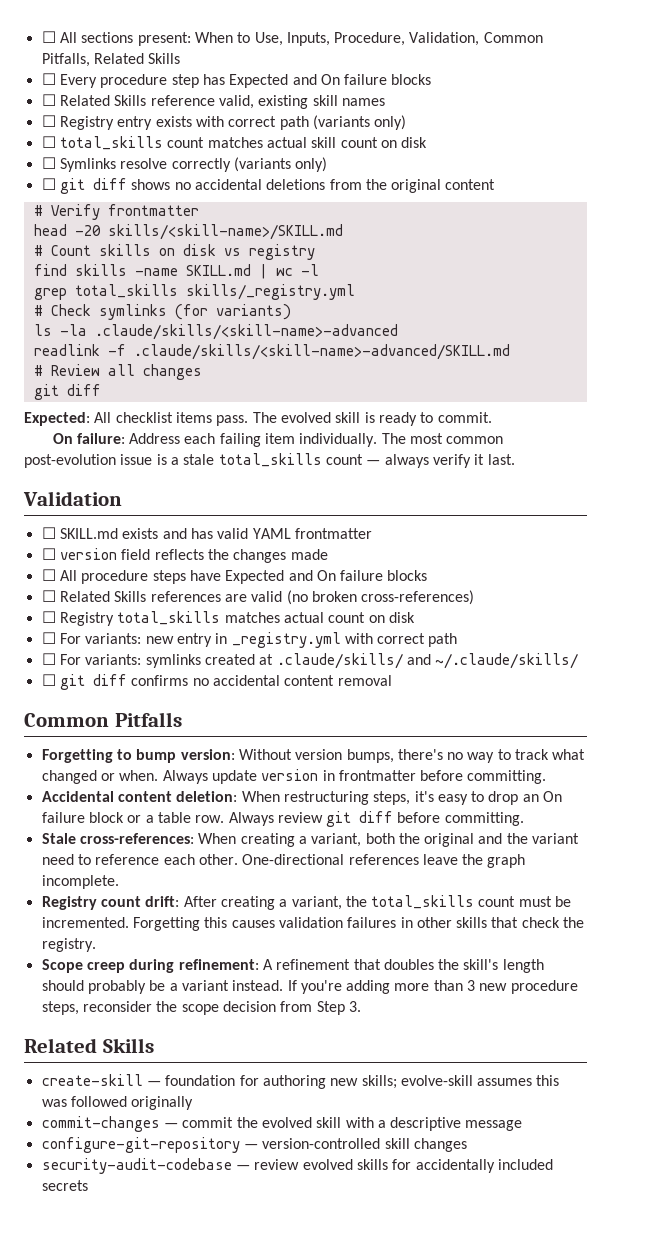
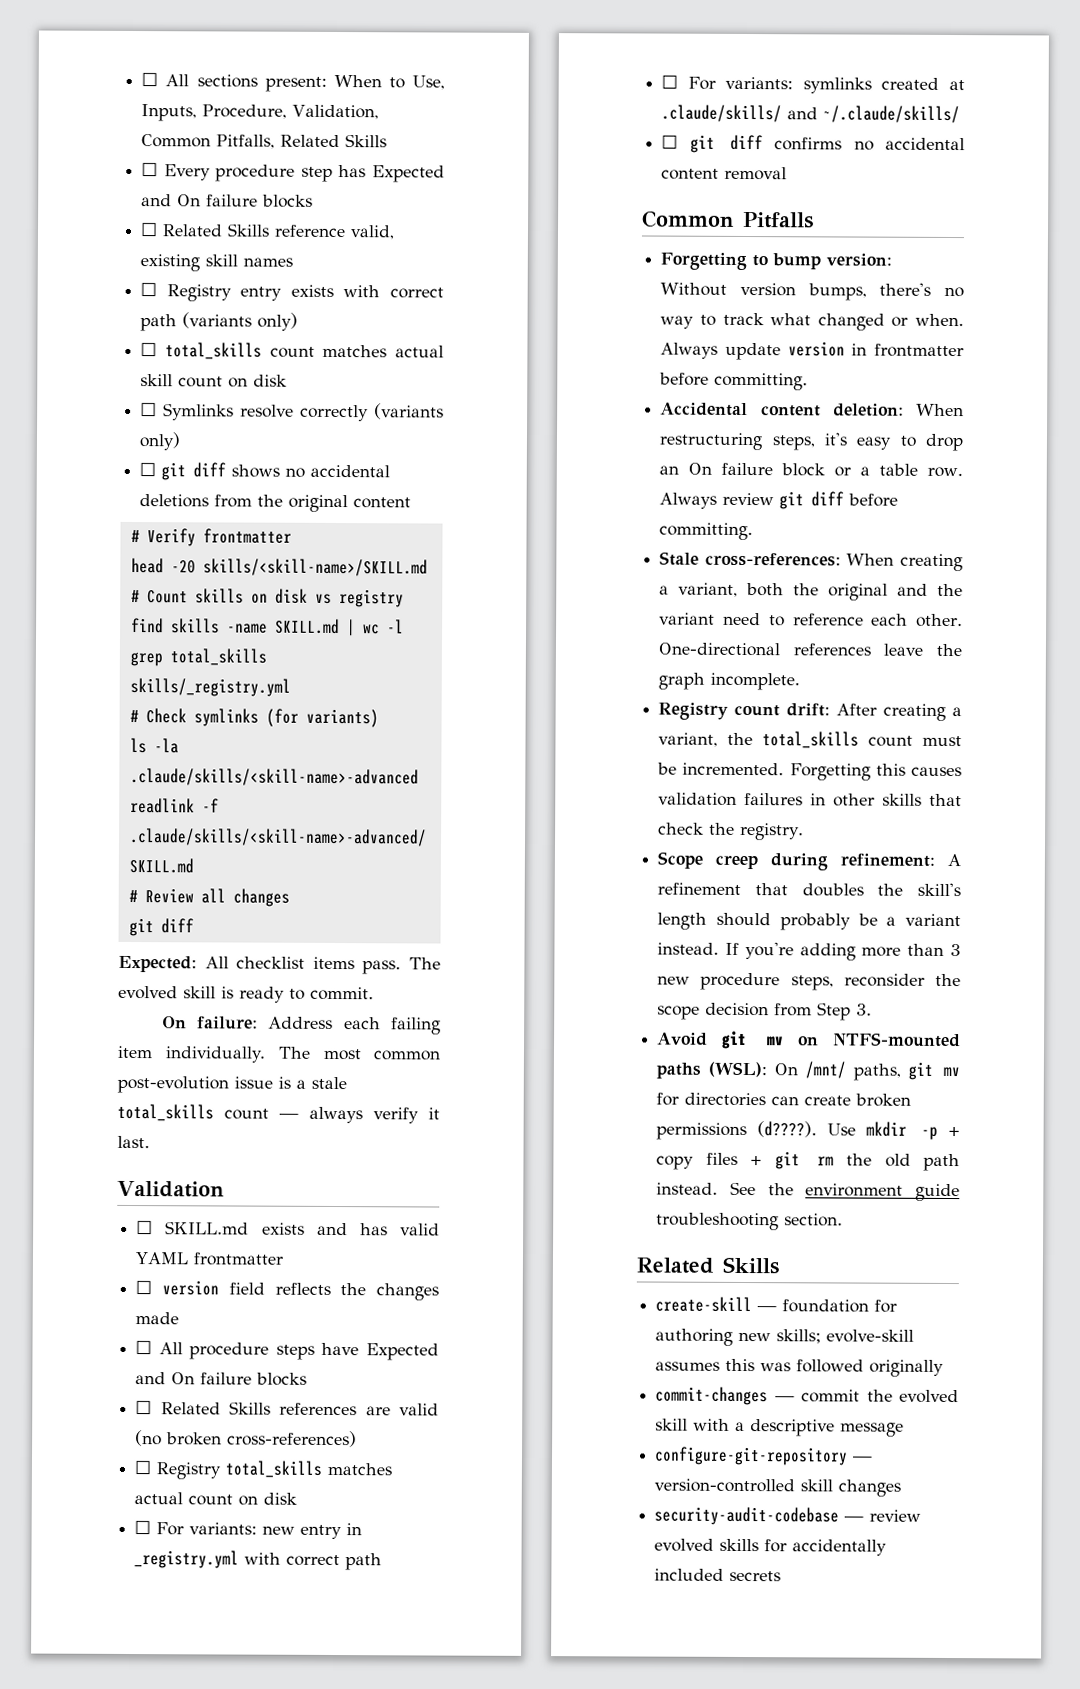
(361, 1006) none -> [657,1030,961,1050] [656,1061,960,1081] [656,1092,912,1107] [656,1121,960,1141] [656,1151,960,1172] [656,1181,960,1202] [656,1212,844,1231] // Avoid git mv on NTFS-mounted paths (WSL): On /mnt/ paths, git mv for directories can create broken permissions (d????). Use mkdir -p + copy files + git rm the old path instead. See the environment guide troubleshooting section.

